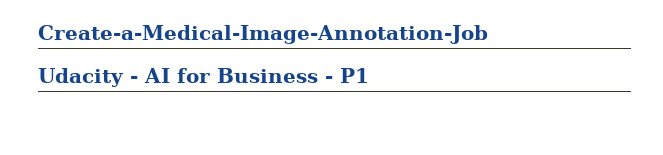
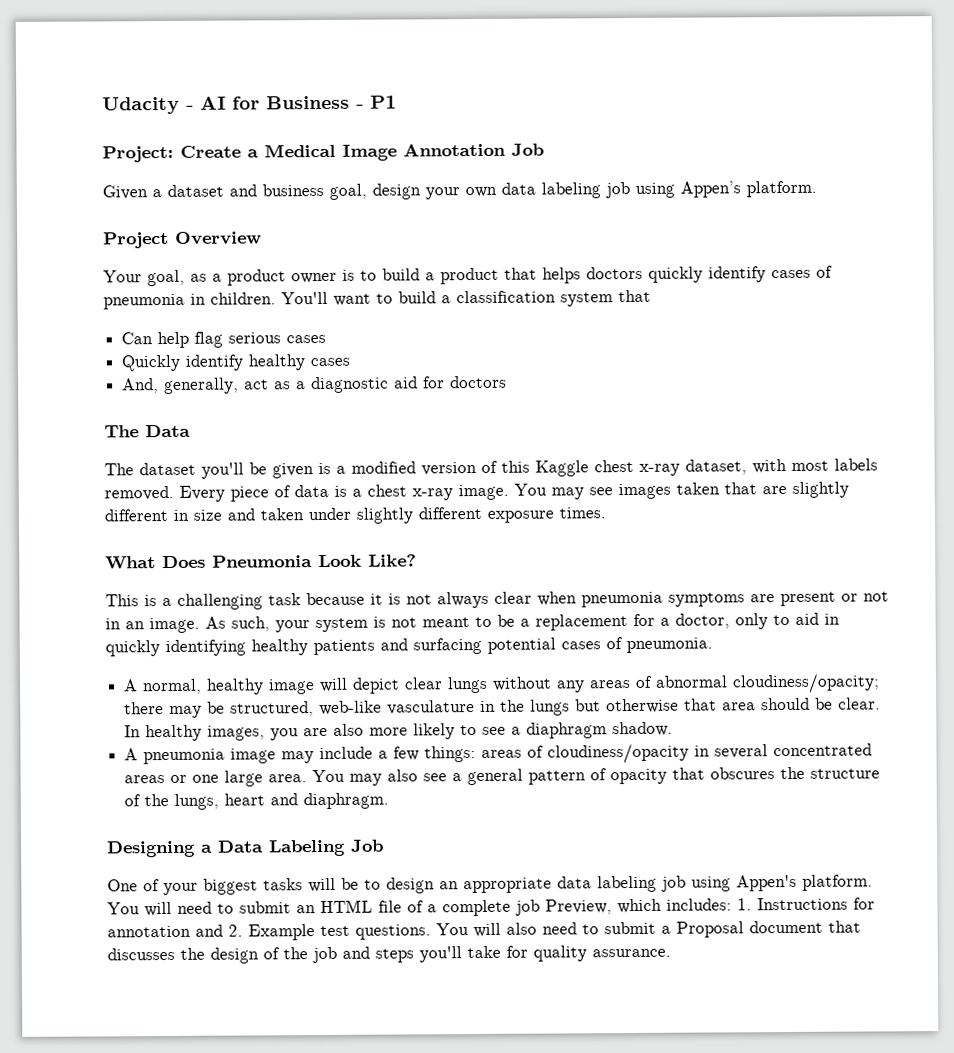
[38,25,488,44] Create-a-Medical-Image-Annotation-Job // -> (102, 105) none
(369, 75) none -> [102,142,544,163] [102,180,817,200] [103,231,262,249] [103,265,833,287] [103,289,651,310] [121,331,327,349] [121,354,351,372] [122,375,508,395] [104,424,191,438] [104,458,878,479] [104,481,849,502] [104,506,606,524] [105,554,417,570] [105,591,889,610] [105,612,840,634] [105,637,713,657] [123,673,881,695] [124,697,882,718] [124,721,674,742] [124,743,873,765] [124,766,881,787] [124,792,390,810] [107,839,384,858] [107,874,873,896] [107,897,875,917] [107,920,861,941] [107,945,671,964] // Project: Create a Medical Image Annotation Job // Given a dataset and business goal, design your own data labeling job using Appen’s platform. // Project Overview // Your goal, as a product owner is to build a product that helps doctors quickly identify cases of pneumonia in children. You'll want to build a classification system that // Can help flag serious cases // Quickly identify healthy cases // And, generally, act as a diagnostic aid for doctors // The Data // The dataset you'll be given is a modified version of this Kaggle chest x-ray dataset, with most labels removed. Every piece of data is a chest x-ray image. You may see images taken that are slightly different in size and taken under slightly different exposure times. // What Does Pneumonia Look Like? // This is a challenging task because it is not always clear when pneumonia symptoms are present or not in an image. As such, your system is not meant to be a replacement for a doctor, only to aid in quickly identifying healthy patients and surfacing potential cases of pneumonia. // A normal, healthy image will depict clear lungs without any areas of abnormal cloudiness/opacity; there may be structured, web-like vasculature in the lungs but otherwise that area should be clear. In healthy images, you are also more likely to see a diaphragm shadow. // A pneumonia image may include a few things: areas of cloudiness/opacity in several concentrated areas or one large area. You may also see a general pattern of opacity that obscures the structure of the lungs, heart and diaphragm. // Designing a Data Labeling Job // One of your biggest tasks will be to design an appropriate data labeling job using Appen's platform. You will need to submit an HTML file of a complete job Preview, which includes: 1. Instructions for annotation and 2. Example test questions. You will also need to submit a Proposal document that discusses the design of the job and steps you'll take for quality assurance.

